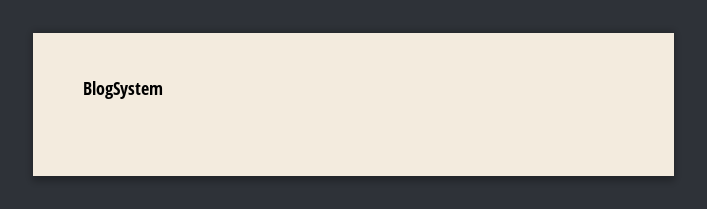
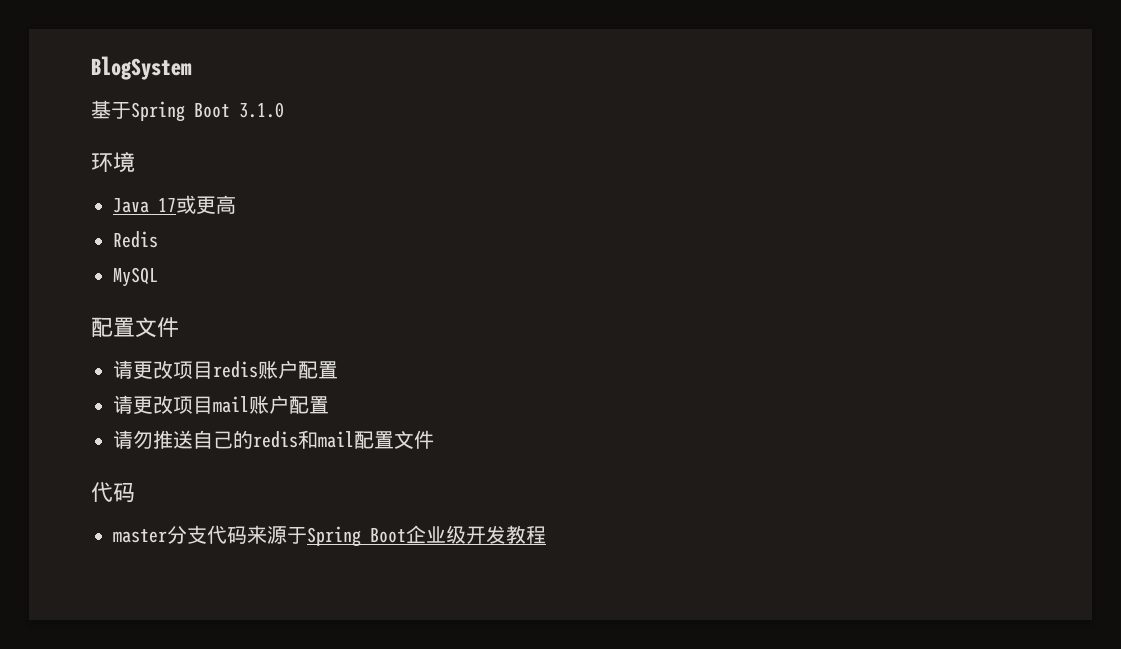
(163, 90) none -> [91,100,284,122] [91,152,135,173] [113,195,236,214] [113,231,158,248] [113,267,158,287] [91,317,179,338] [113,360,338,379] [113,395,329,414] [113,430,434,449] [91,482,135,503] [113,525,546,547] // 基于Spring Boot 3.1.0 // 环境 // Java 17或更高 // Redis // MySQL // 配置文件 // 请更改项目redis账户配置 // 请更改项目mail账户配置 // 请勿推送自己的redis和mail配置文件 // 代码 // master分支代码来源于Spring Boot企业级开发教程

